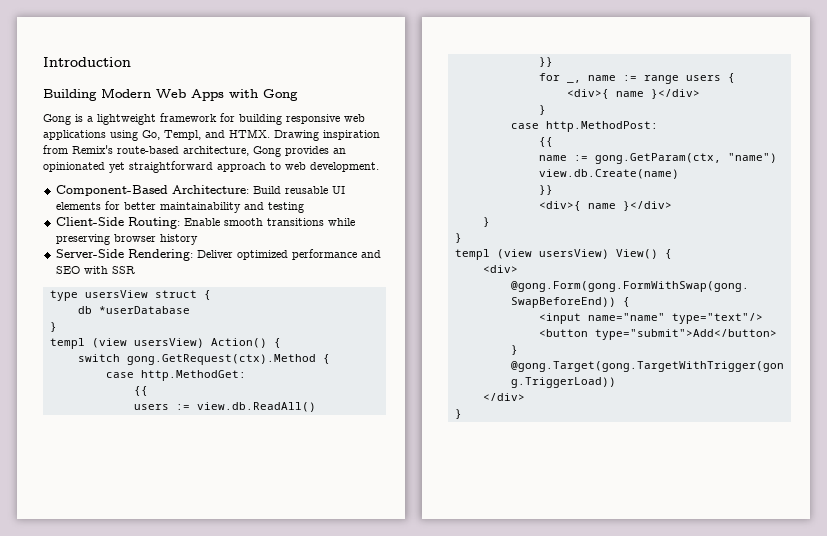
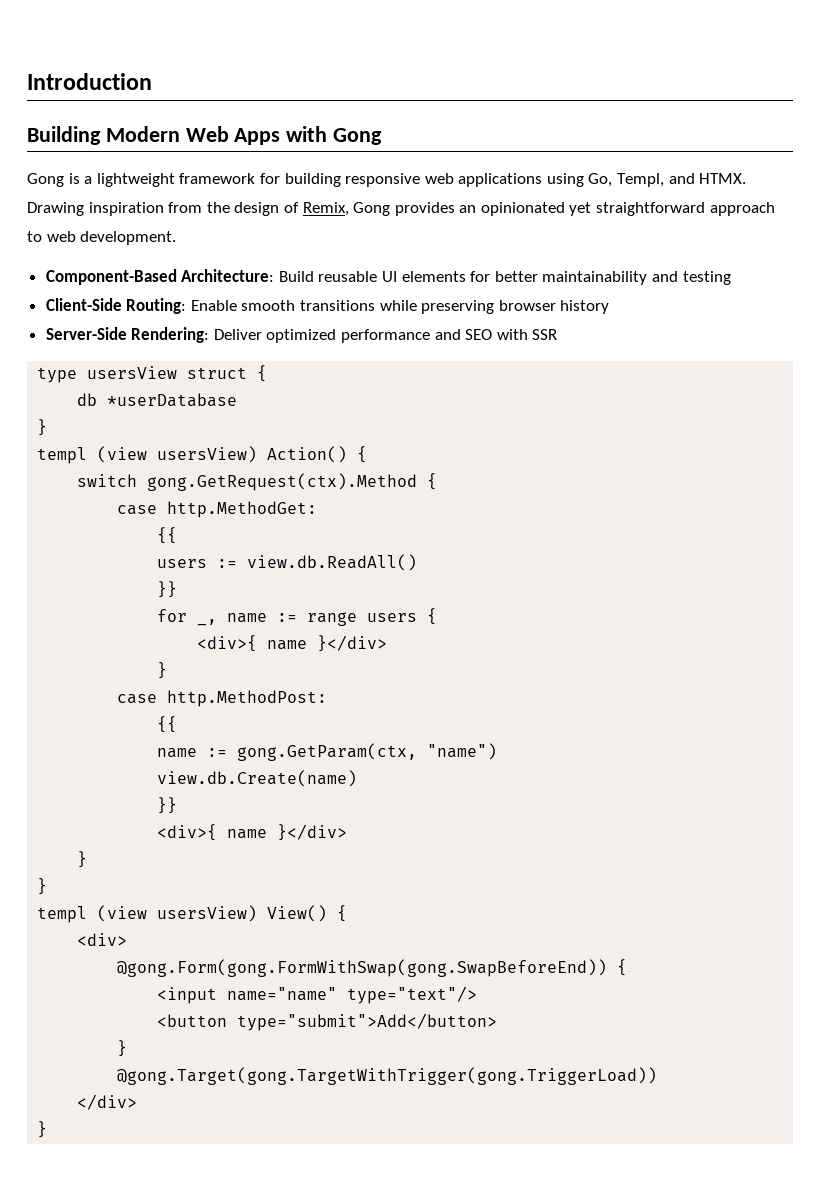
[72,145,249,156] Remix's route-based architecture, -> [206,202,349,216] the design of Remix,

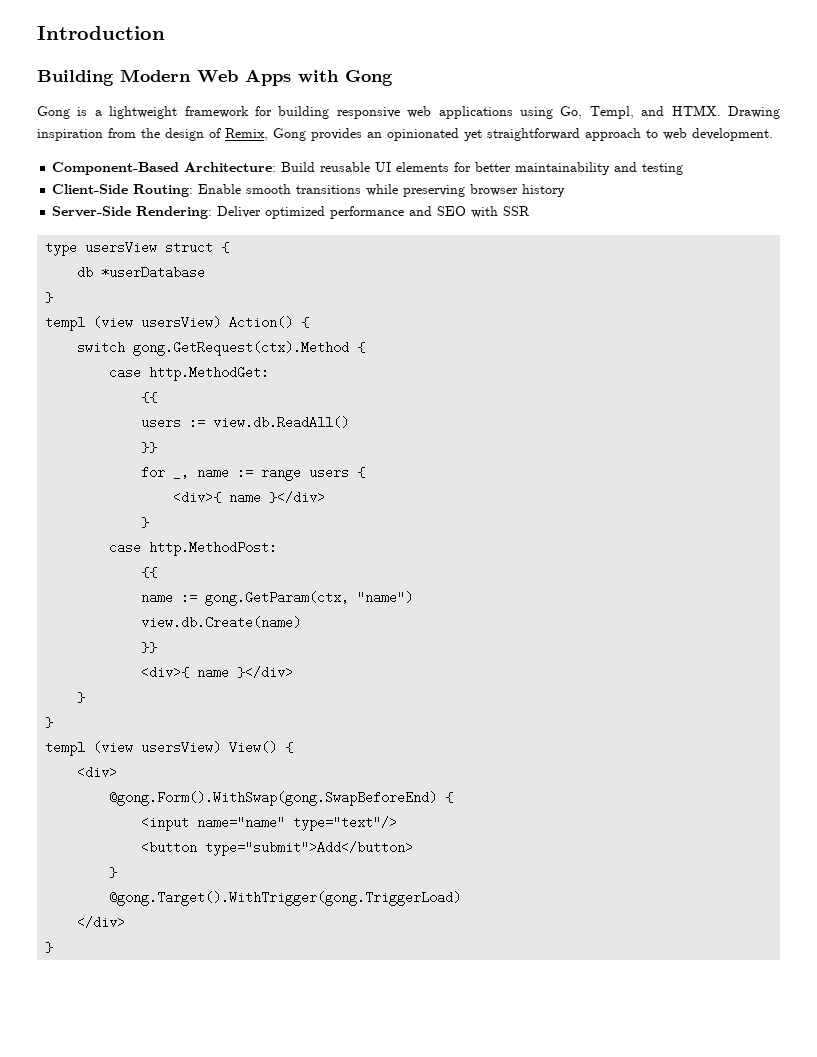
[117,959,608,977] @gong.Form(gong.FormWithSwap(gong.SwapBeforeEnd)) -> [109,791,438,806] @gong.Form().WithSwap(gong.SwapBeforeEnd)
[117,1067,658,1085] @gong.Target(gong.TargetWithTrigger(gong.TriggerLoad)) -> [109,891,462,906] @gong.Target().WithTrigger(gong.TriggerLoad)

